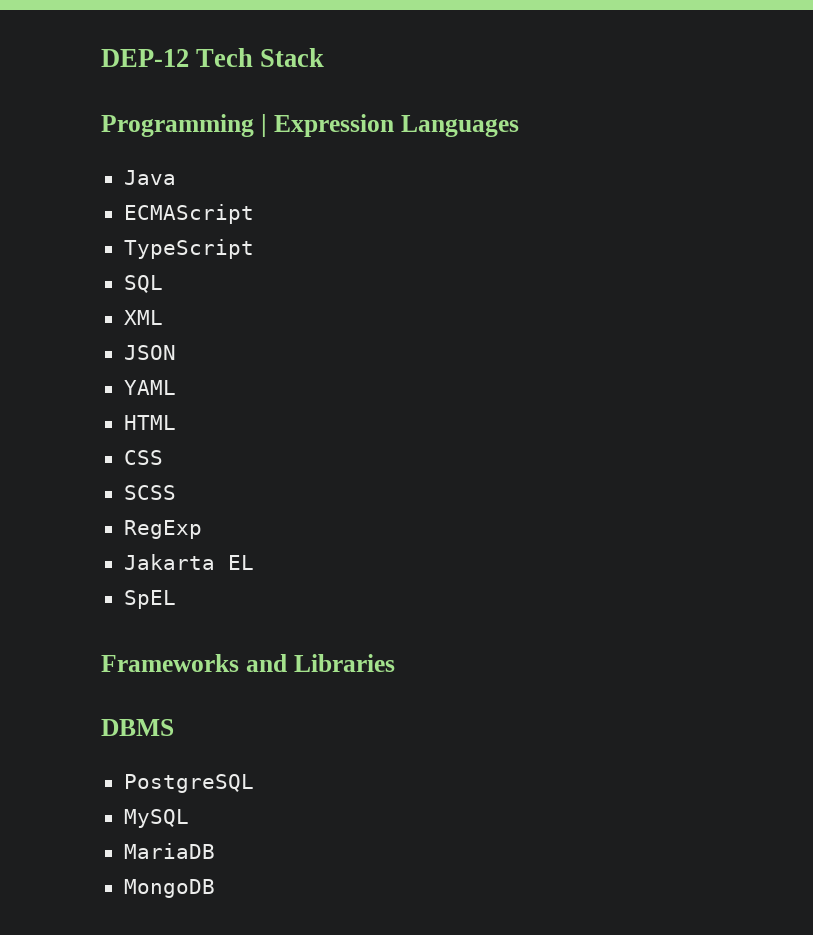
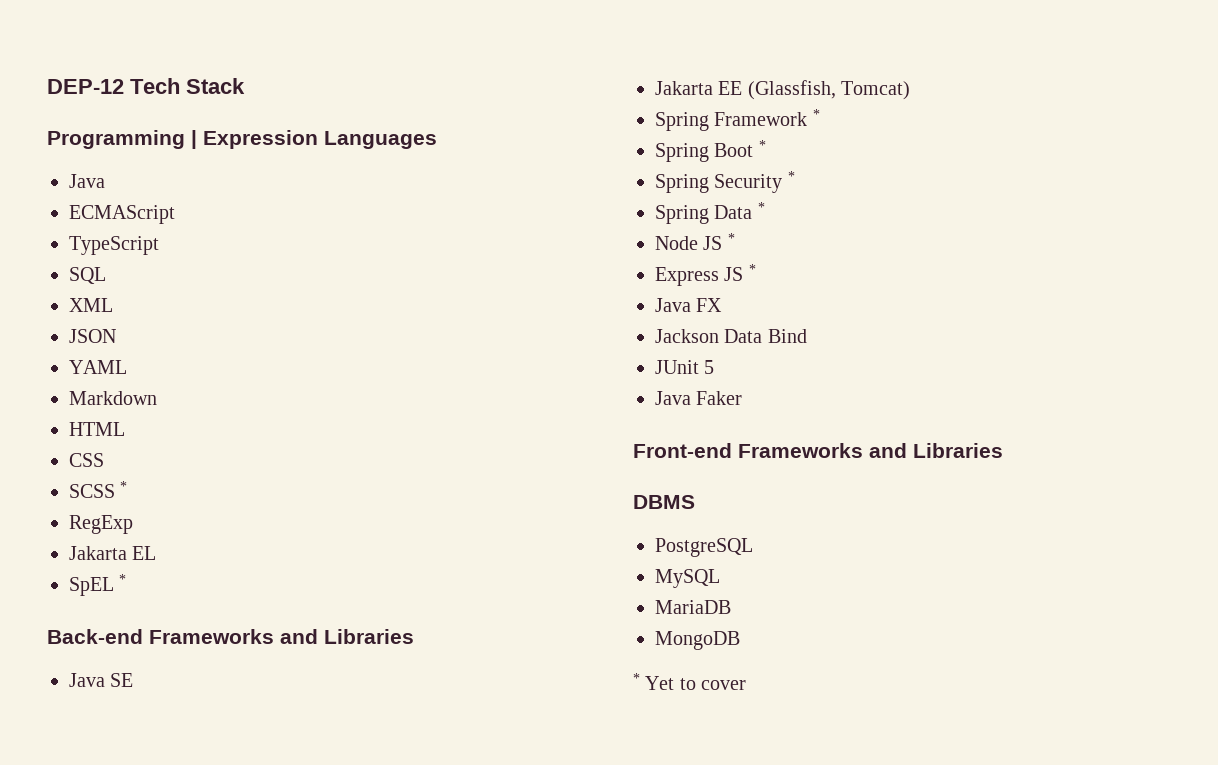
(176, 387) none -> [69,391,157,405] // Markdown
(176, 492) none -> [120,481,128,491] *
(176, 599) // -> [119,574,127,584] [47,629,414,644] [69,673,134,687] [655,80,911,100] [655,109,820,131] [655,140,766,162] [655,171,795,193] [655,202,765,224] [655,233,735,250] [655,264,756,286] [655,298,723,312] [655,329,807,343] [655,360,715,374] [655,391,743,405] [633,443,732,458] * // Back-end Frameworks and Libraries // Java SE // Jakarta EE (Glassfish, Tomcat) // Spring Framework * // Spring Boot * // Spring Security * // Spring Data * // Node JS * // Express JS * // Java FX // Jackson Data Bind // JUnit 5 // Java Faker // Front-end
(215, 888) none -> [633,673,747,690] // * Yet to cover

